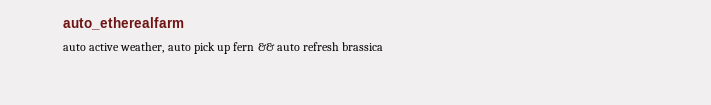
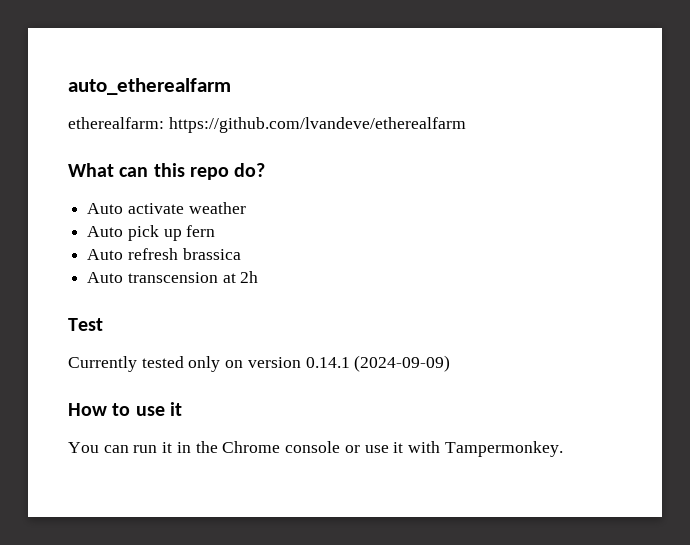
[63,42,191,53] auto active weather, auto -> [68,117,466,133] [68,163,266,180] [87,202,246,214] [87,226,124,237] etherealfarm: https://github.com/lvandeve/etherealfarm // What can this repo do? // Auto activate weather // Auto
[257,43,300,51] && auto -> [87,249,124,260] // Auto
(384, 46) none -> [87,271,259,283] [68,318,103,331] [68,355,451,372] [68,402,182,416] [68,441,563,457] // Auto transcension at 2h // Test // Currently tested only on version 0.14.1 (2024-09-09) // How to use it // You can run it in the Chrome console or use it with Tampermonkey.

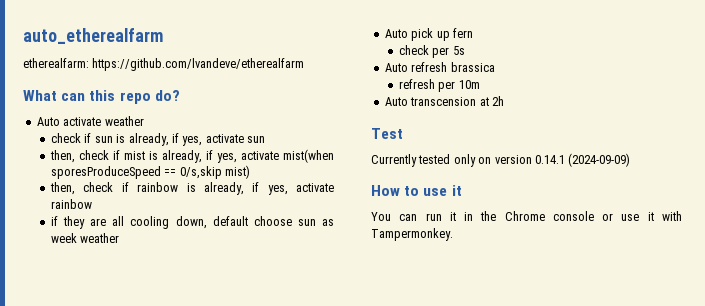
(246, 208) none -> [51,133,266,146] [50,149,335,163] [51,165,251,179] [50,182,334,195] [51,199,93,209] [51,216,334,229] [51,233,120,243] // check if sun is already, if yes, activate sun // then, check if mist is already, if yes, activate mist(when sporesProduceSpeed == 0/s,skip mist) // then, check if rainbow is already, if yes, activate rainbow // if they are all cooling down, default choose sun as week weather
(216, 231) none -> [399,45,465,58] // check per 5s
(241, 254) none -> [399,79,480,92] // refresh per 10m

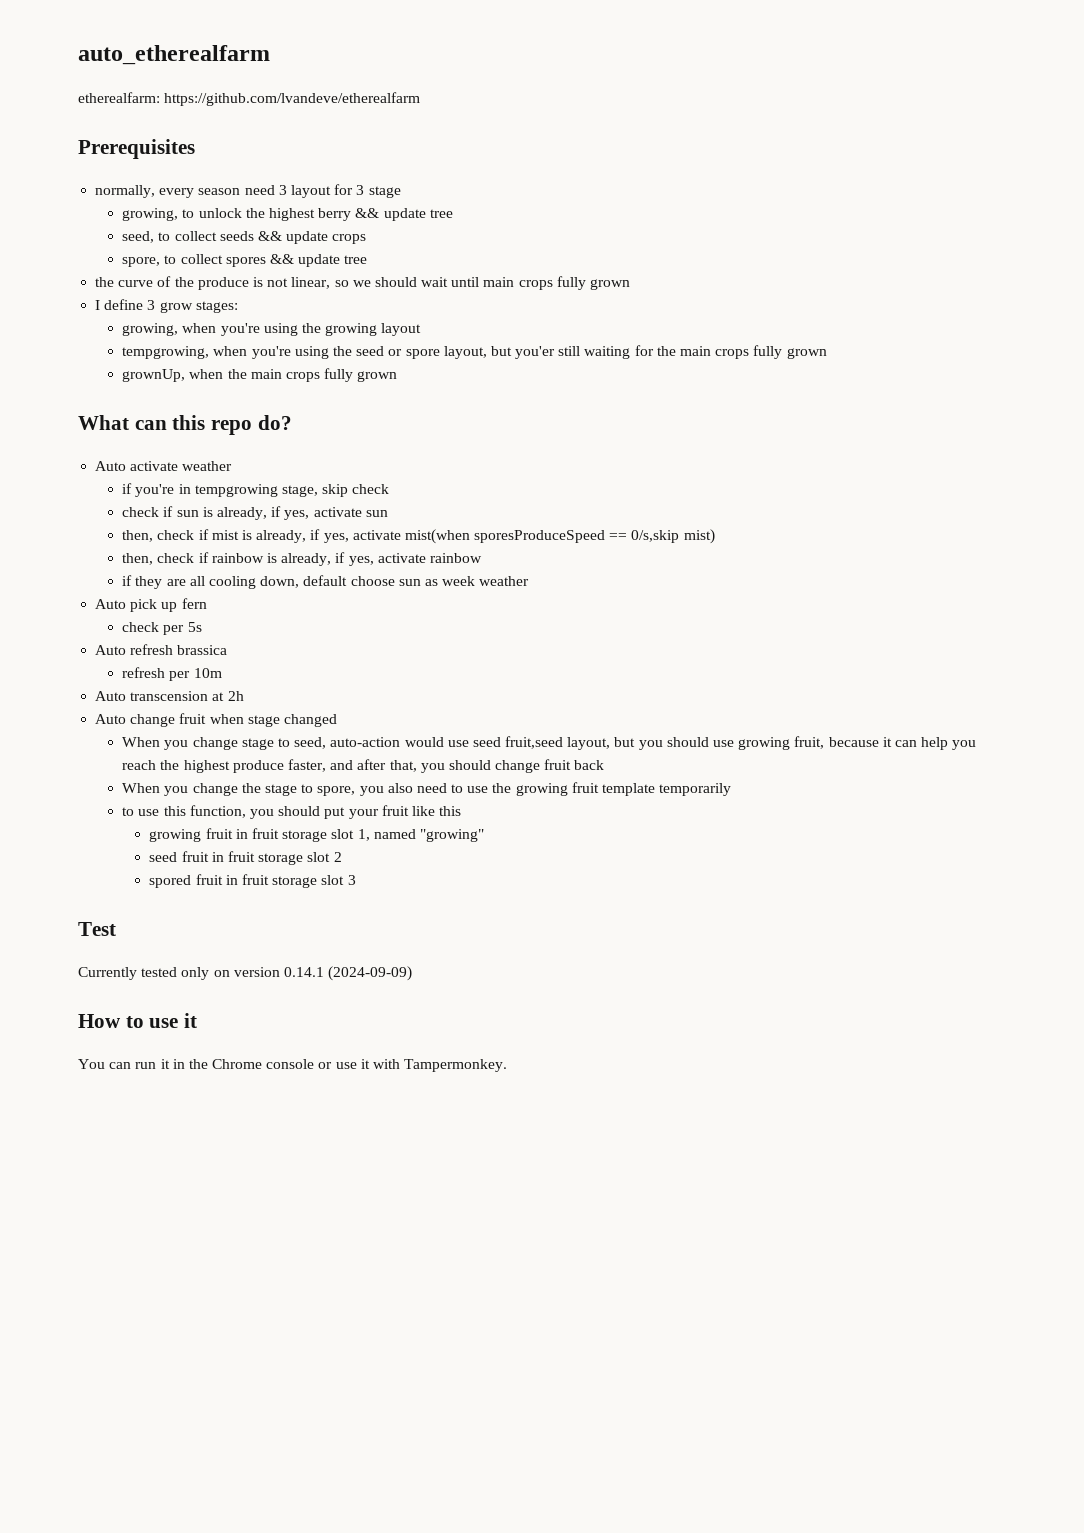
(305, 64) none -> [78,139,195,159] [95,184,401,198] [122,208,453,221] [122,231,367,244] [122,254,368,267] [95,276,631,290] [95,299,238,313] [122,323,422,336] [122,345,827,359] [122,368,398,382] // Prerequisites // normally, every season need 3 layout for 3 stage // growing, to unlock the highest berry && update tree // seed, to collect seeds && update crops // spore, to collect spores && update tree // the curve of the produce is not linear, so we should wait until main crops fully grown // I define 3 grow stages: // growing, when you're using the growing layout // tempgrowing, when you're using the seed or spore layout, but you'er still waiting for the main crops fully grown // grownUp, when the main crops fully grown
(144, 121) none -> [122,483,390,497] // if you're in tempgrowing stage, skip check
(504, 101) none -> [95,713,337,727] [122,736,977,750] [122,759,605,773] [122,782,732,796] [122,805,462,819] [149,828,484,842] [149,851,342,865] [149,874,356,888] // Auto change fruit when stage changed // When you change stage to seed, auto-action would use seed fruit,seed layout, but you should use growing fruit, because it can help you reach the highest produce faster, and after that, you should change fruit back // When you change the stage to spore, you also need to use the growing fruit template temporarily // to use this function, you should put your fruit like this // growing fruit in fruit storage slot 1, named "growing" // seed fruit in fruit storage slot 2 // spored fruit in fruit storage slot 3

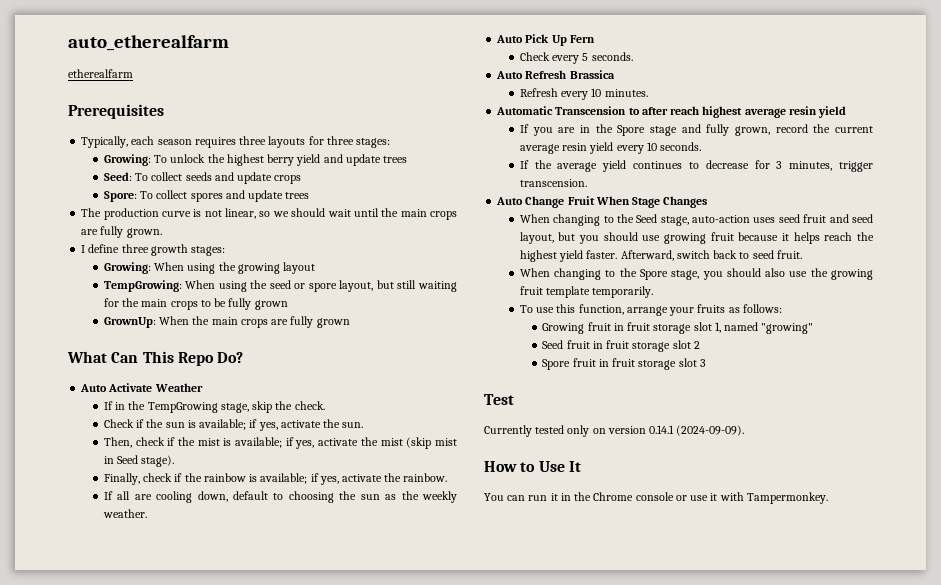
[78,92,421,106] etherealfarm: https://github.com/lvandeve/etherealfarm -> [68,69,133,78] etherealfarm
[95,184,401,198] [122,208,453,221] [122,231,171,243] normally, every season need 3 layout for 3 stage // growing, to unlock the highest berry && update tree // seed, to -> [81,136,391,148] [103,154,407,166] [103,172,149,181] Typically, each season requires three layouts for three stages: // Growing: To unlock the highest berry yield and update trees // Seed: To
[257,231,282,241] && -> [214,172,234,181] and
[122,254,368,267] [95,276,249,290] spore, to collect spores && update tree // the curve of the produce -> [103,190,310,202] [81,208,191,220] Spore: To collect spores and update trees // The production curve
[483,276,631,290] main crops fully grown -> [381,208,458,220] [81,226,162,238] the main crops are fully grown.
[147,300,238,313] [122,323,260,336] 3 grow stages: // growing, when you're -> [121,244,226,256] [103,262,185,274] three growth stages: // Growing: When
[122,346,291,359] tempgrowing, when you're -> [103,280,216,292] TempGrowing: When
[515,346,556,359] you'er -> (394, 284) none
[753,345,827,359] [122,369,320,382] fully grown // grownUp, when the main crops -> [200,298,288,310] [103,316,289,328] to be fully grown // GrownUp: When the main crops are
[134,415,292,435] [95,461,233,471] [122,483,390,497] [122,506,174,517] can this repo do? // Auto activate weather // if you're in tempgrowing stage, skip check // check if -> [111,351,244,366] [80,383,203,392] [103,401,325,413] [103,419,164,428] Can This Repo Do? // Auto Activate Weather // If in the TempGrowing stage, skip the check. // Check if the
[216,506,388,520] [122,529,209,542] already, if yes, activate sun // then, check if -> [199,419,364,431] [103,437,195,448] available; if yes, activate the sun. // Then, check if the
[256,529,715,544] [122,552,209,565] already, if yes, activate mist(when sporesProduceSpeed == 0/s,skip mist) // then, check if -> [235,437,457,449] [103,455,175,467] [103,473,202,485] available; if yes, activate the mist (skip mist in Seed stage). // Finally, check if the
[281,552,482,566] [122,575,530,589] [95,598,207,612] [122,622,202,635] [95,644,228,655] [122,667,222,681] [95,691,244,701] [95,713,337,727] [122,736,564,750] already, if yes, activate rainbow // if they are all cooling down, default choose sun as week weather // Auto pick up fern // check per 5s // Auto refresh brassica // refresh per 10m // Auto transcension at 2h // Auto change fruit when stage changed // When you change stage to seed, auto-action would use seed fruit,seed -> [260,473,448,485] [103,491,458,503] [102,509,147,518] [496,34,595,46] [519,52,633,64] [496,70,615,79] [519,88,648,100] [496,106,847,118] [519,124,873,136] [519,142,702,154] [519,160,873,172] [519,179,587,187] [496,196,708,208] [519,214,873,226] available; if yes, activate the rainbow. // If all are cooling down, default to choosing the sun as the weekly weather. // Auto Pick Up Fern // Check every 5 seconds. // Auto Refresh Brassica // Refresh every 10 minutes. // Automatic Transcension to after reach highest average resin yield // If you are in the Spore stage and fully grown, record the current average resin yield every 10 seconds. // If the average yield continues to decrease for 3 minutes, trigger transcension. // Auto Change Fruit When Stage Changes // When changing to the Seed stage, auto-action uses seed fruit and seed
[794,736,825,749] fruit, -> [710,232,734,241] fruit
[894,737,977,750] [122,759,605,773] [122,783,464,796] can help you reach the highest produce faster, and after that, you should change fruit back // When you change the stage to spore, you also need to -> [793,232,874,244] [519,250,802,262] [519,268,786,280] helps reach the highest yield faster. Afterward, switch back to seed fruit. // When changing to the Spore stage, you should also
[659,783,732,796] [122,807,135,816] temporarily // to -> [592,286,654,298] [519,305,533,313] temporarily. // To
[249,805,462,819] [149,829,202,842] you should put your fruit like this // growing -> [626,304,782,316] [542,323,585,334] arrange your fruits as follows: // Growing
[149,852,178,862] seed -> [542,340,564,349] Seed
[149,875,192,888] spored -> [542,359,571,370] Spore
[328,966,413,981] (2024-09-09) -> [676,425,745,436] (2024-09-09).
[149,1013,198,1028] use it -> [538,461,581,472] Use It

